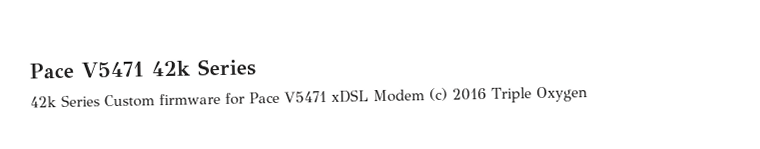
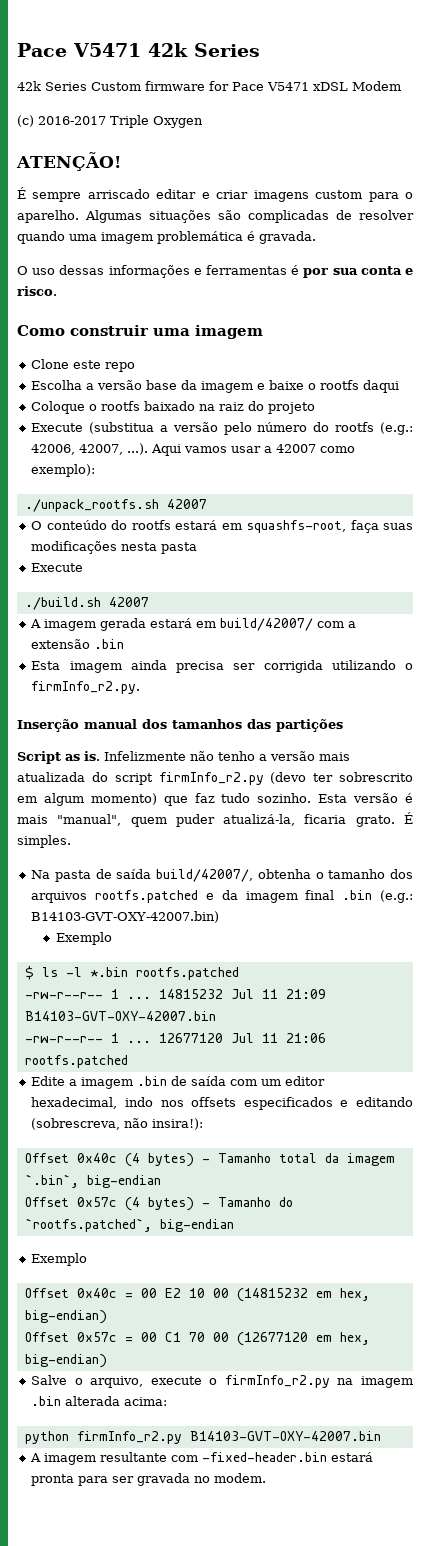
[429,87,487,102] (c) 2016 -> [17,115,106,127] // (c) 2016-2017
(588, 94) none -> [16,152,121,171] [17,187,414,202] [17,210,414,223] [17,231,316,244] [17,265,413,278] [17,286,57,296] [17,325,263,339] [31,359,136,372] [31,380,400,393] [31,401,316,414] [31,422,413,435] [31,443,356,456] [31,464,96,477] [24,499,207,512] [31,520,413,533] [31,541,198,554] [31,563,84,572] [24,597,149,610] [30,618,357,631] [31,639,125,649] [31,660,413,673] [31,681,141,694] [17,719,343,732] [17,751,350,764] [17,772,413,785] [17,793,414,806] [17,812,413,827] [17,835,71,848] [31,869,413,882] [31,890,413,903] [31,911,220,923] [55,932,112,945] [24,966,239,980] [24,989,326,999] [24,1011,216,1021] [24,1033,326,1043] [24,1055,128,1068] [31,1076,326,1089] [31,1097,413,1110] [31,1118,204,1130] [24,1153,395,1167] [24,1174,161,1188] [24,1197,293,1211] [24,1218,234,1232] [31,1253,88,1266] [24,1288,370,1302] [24,1310,107,1324] [24,1332,370,1346] [24,1354,107,1368] [31,1375,413,1388] [31,1396,168,1406] [24,1431,381,1444] [30,1452,374,1465] [31,1473,267,1486] // ATENÇÃO! // É sempre arriscado editar e criar imagens custom para o aparelho. Algumas situações são complicadas de resolver quando uma imagem problemática é gravada. // O uso dessas informações e ferramentas é por sua conta e risco. // Como construir uma imagem // Clone este repo // Escolha a versão base da imagem e baixe o rootfs daqui // Coloque o rootfs baixado na raiz do projeto // Execute (substitua a versão pelo número do rootfs (e.g.: 42006, 42007, ...). Aqui vamos usar a 42007 como exemplo): // ./unpack_rootfs.sh 42007 // O conteúdo do rootfs estará em squashfs-root, faça suas modificações nesta pasta // Execute // ./build.sh 42007 // A imagem gerada estará em build/42007/ com a extensão .bin // Esta imagem ainda precisa ser corrigida utilizando o firmInfo_r2.py. // Inserção manual dos tamanhos das partições // Script as is. Infelizmente não tenho a versão mais atualizada do script firmInfo_r2.py (devo ter sobrescrito em algum momento) que faz tudo sozinho. Esta versão é mais "manual", quem puder atualizá-la, ficaria grato. É simples. // Na pasta de saída build/42007/, obtenha o tamanho dos arquivos rootfs.patched e da imagem final .bin (e.g.: B14103-GVT-OXY-42007.bin) // Exemplo // $ ls -l *.bin rootfs.patched // -rw-r--r-- 1 ... 14815232 Jul 11 21:09 B14103-GVT-OXY-42007.bin // -rw-r--r-- 1 ... 12677120 Jul 11 21:06 rootfs.patched // Edite a imagem .bin de saída com um editor hexadecimal, indo nos offsets especificados e editando (sobrescreva, não insira!): // Offset 0x40c (4 bytes) - Tamanho total da imagem `.bin`, big-endian // Offset 0x57c (4 bytes) - Tamanho do `rootfs.patched`, big-endian // Exemplo // Offset 0x40c = 00 E2 10 00 (14815232 em hex, big-endian) // Offset 0x57c = 00 C1 70 00 (12677120 em hex, big-endian) // Salve o arquivo, execute o firmInfo_r2.py na imagem .bin alterada acima: // python firmInfo_r2.py B14103-GVT-OXY-42007.bin // A imagem resultante com -fixed-header.bin estará pronta para ser gravada no modem.

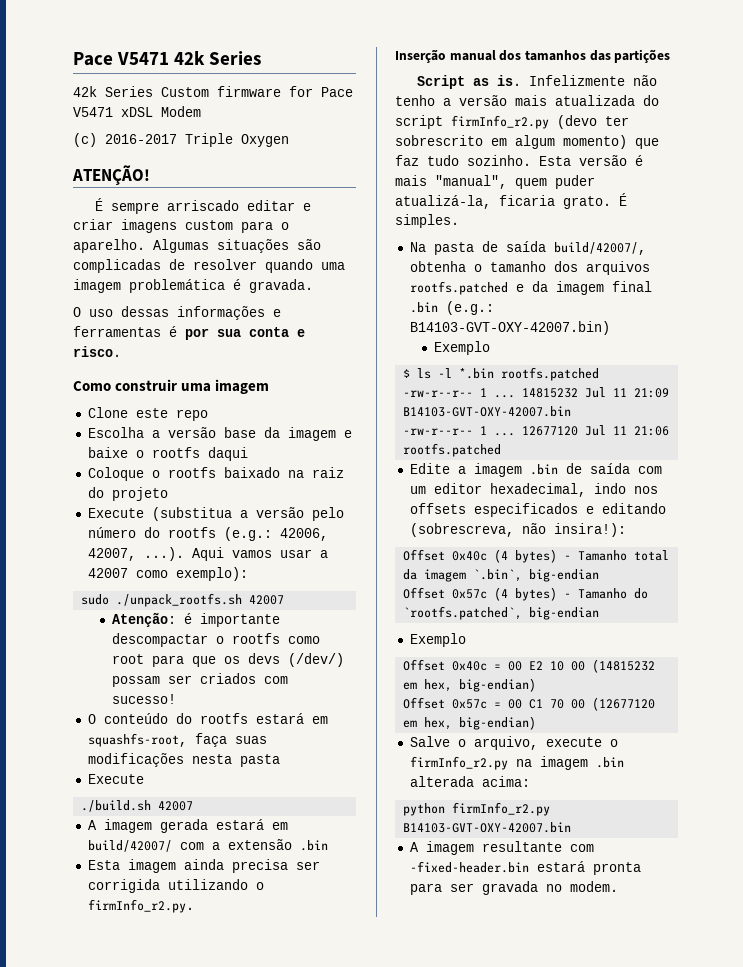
(96, 470) none -> [81,594,110,605] sudo
(207, 504) none -> [111,612,280,627] [111,633,320,647] [111,653,344,667] [111,673,288,687] [111,694,176,704] // Atenção: é importante descompactar o rootfs como root para que os devs (/dev/) possam ser criados com sucesso!

